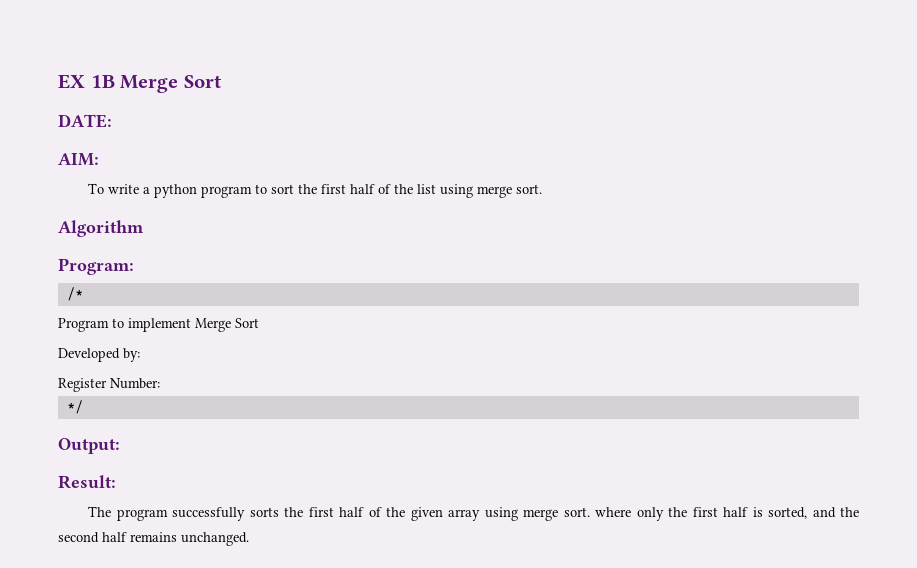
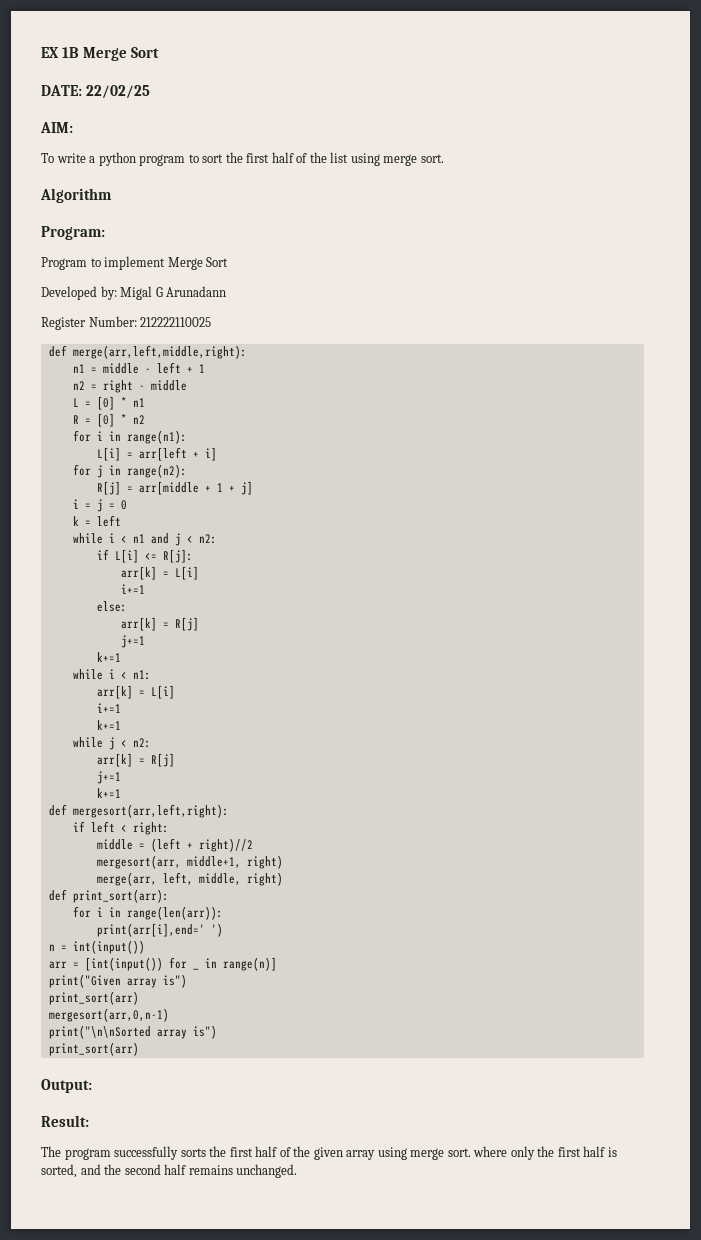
(112, 121) none -> [85,85,150,99] 22/02/25
[66,287,83,301] // /* -> (105, 233) none
(140, 355) none -> [120,286,227,300] Migal G Arunadann
[66,400,83,414] // */ -> [140,317,212,327] [48,345,247,359] [72,362,205,374] [72,380,187,393] [72,396,145,410] [72,413,145,427] [72,430,187,444] [96,447,217,461] [72,464,187,478] [96,481,253,495] [72,499,127,512] [72,515,121,527] [72,533,217,546] [96,549,193,563] [120,566,199,580] [120,584,145,594] [96,601,127,612] [120,617,199,631] [120,635,145,648] [96,652,121,662] [72,669,151,680] [96,685,175,699] [96,703,121,713] [96,720,121,730] [72,737,151,750] [96,753,175,767] [96,771,121,784] [96,788,121,798] [48,804,229,818] [72,821,169,835] [96,838,253,852] [96,855,283,869] [96,872,283,886] [48,889,169,903] [72,906,223,920] [96,923,223,937] [48,940,145,954] [48,957,199,971] [204,957,277,971] [48,974,187,988] [48,991,139,1005] [48,1008,169,1022] [48,1025,217,1039] [48,1042,139,1056] 212222110025 // def merge(arr,left,middle,right): // n1 = middle - left + 1 // n2 = right - middle // L = [0] * n1 // R = [0] * n2 // for i in range(n1): // L[i] = arr[left + i] // for j in range(n2): // R[j] = arr[middle + 1 + j] // i = j = 0 // k = left // while i < n1 and j < n2: // if L[i] <= R[j]: // arr[k] = L[i] // i+=1 // else: // arr[k] = R[j] // j+=1 // k+=1 // while i < n1: // arr[k] = L[i] // i+=1 // k+=1 // while j < n2: // arr[k] = R[j] // j+=1 // k+=1 // def mergesort(arr,left,right): // if left < right: // middle = (left + right)//2 // mergesort(arr, middle+1, right) // merge(arr, left, middle, right) // def print_sort(arr): // for i in range(len(arr)): // print(arr[i],end=' ') // n = int(input()) // arr = [int(input()) for _ in range(n)] // print("Given array is") // print_sort(arr) // mergesort(arr,0,n-1) // print("\n\nSorted array is") // print_sort(arr)

